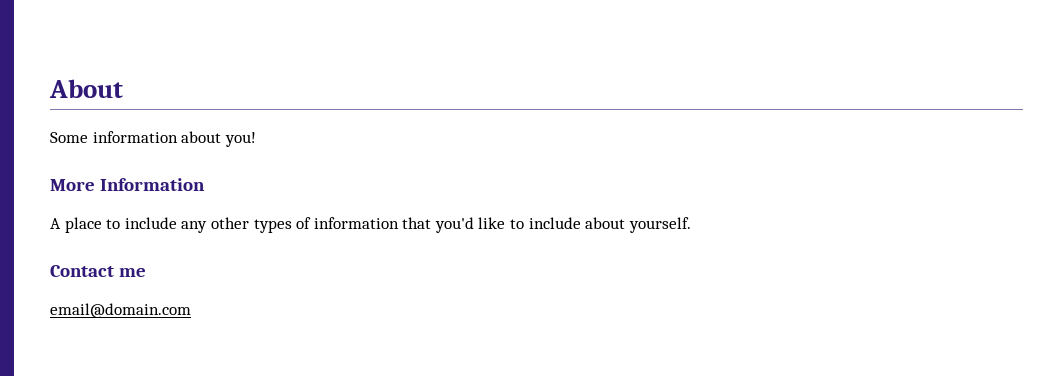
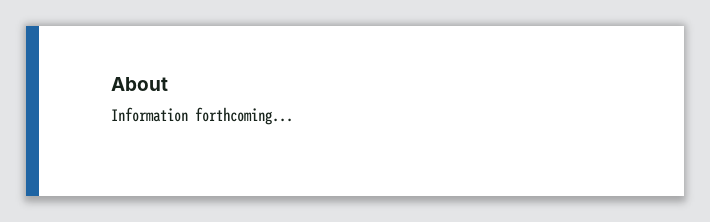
[50,131,256,147] [50,178,206,191] [50,217,691,233] [50,265,147,277] [50,303,191,318] Some information about you! // More Information // A place to include any other types of information that you'd like to include about yourself. // Contact me // email@domain.com -> [111,107,293,125] Information forthcoming...

